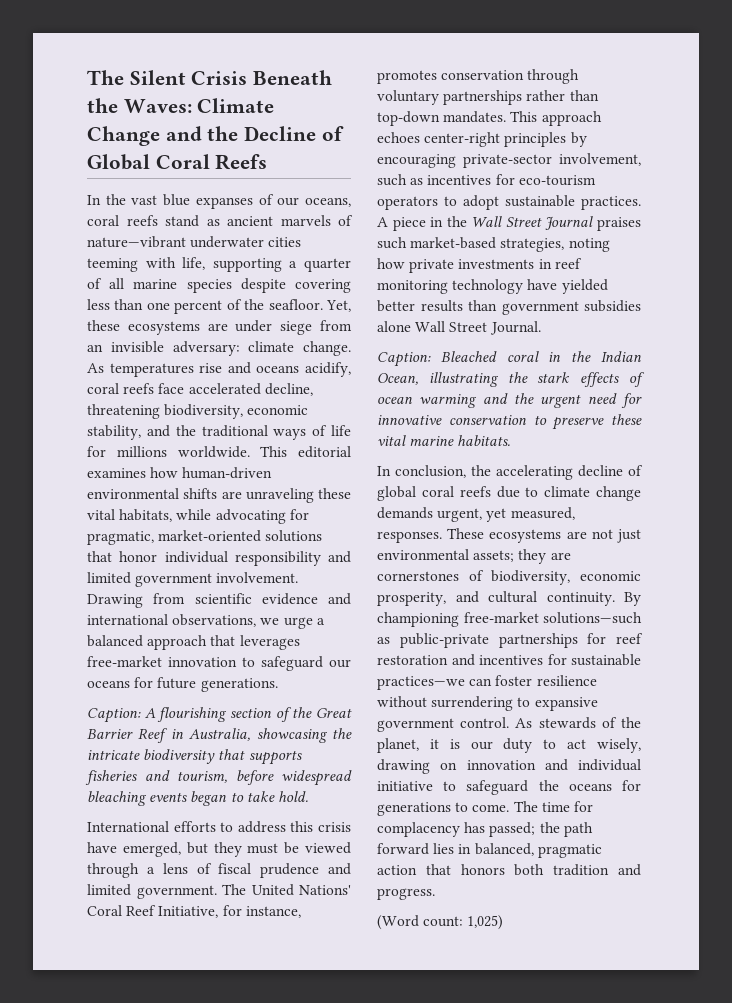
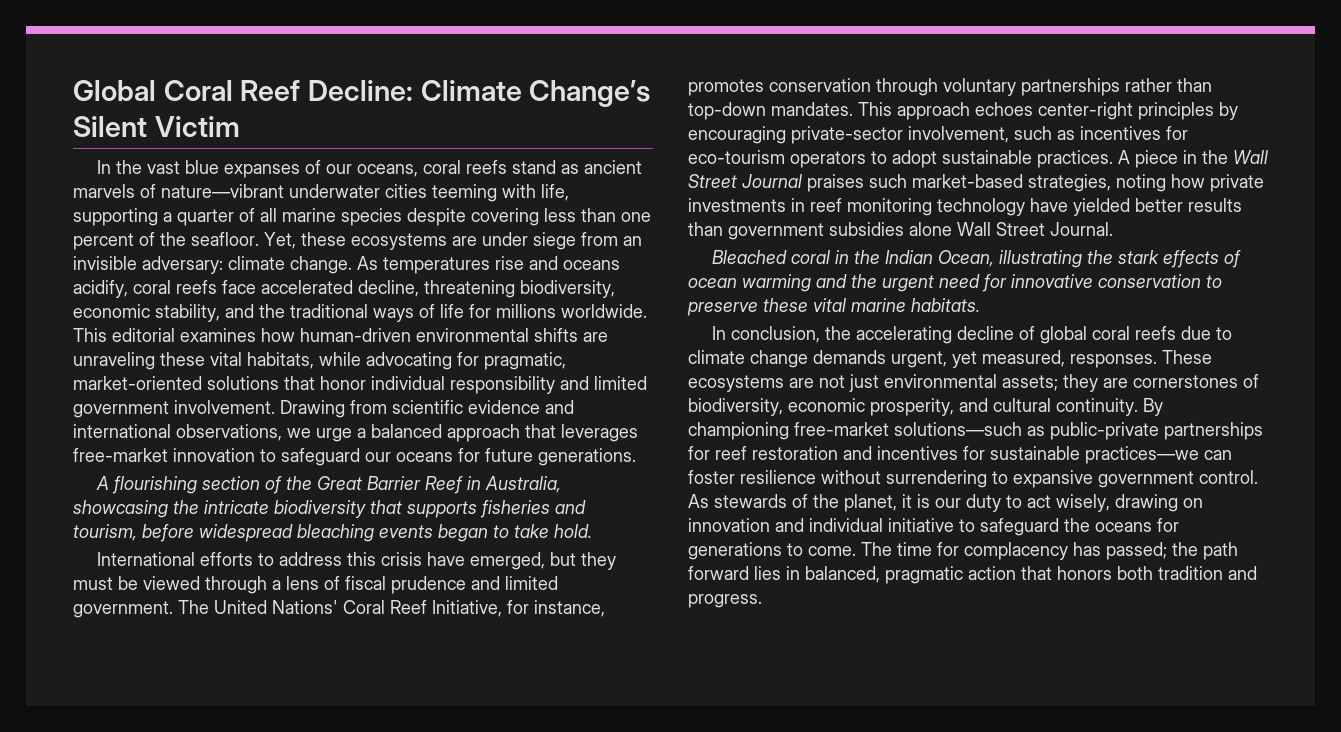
[87,70,333,85] [87,98,275,113] [87,126,344,146] [87,154,268,170] The Silent Crisis Beneath the Waves: Climate Change and the Decline of Global Coral Reefs -> [73,80,651,107] [73,116,240,137] Global Coral Reef Decline: Climate Change’s Silent Victim
[87,708,141,723] Caption: -> (636, 457) none
[377,352,431,367] Caption: -> (1113, 229) none
[377,915,504,930] // (Word count: 1,025) -> (762, 601) none

